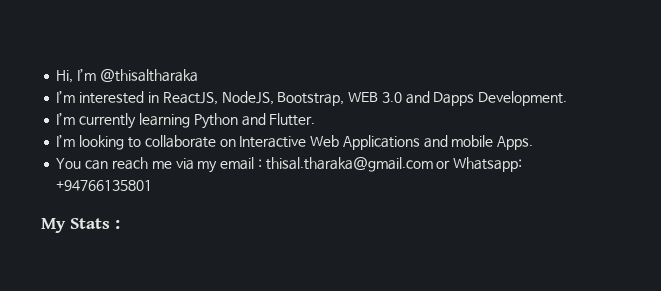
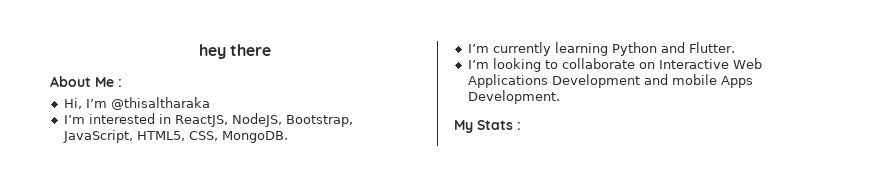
(56, 76) none -> [198,44,272,59] [50,76,122,87] hey there // About Me : //
[348,91,568,106] WEB 3.0 and Dapps Development. -> [62,130,288,143] JavaScript, HTML5, CSS, MongoDB.
(420, 142) none -> [551,74,640,88] Development
[497,136,534,150] [56,157,523,173] [56,180,153,191] Apps. // You can reach me via my email : thisal.tharaka@gmail.com or Whatsapp: +94766135801 -> [720,76,753,88] [467,90,560,104] Apps Development.

